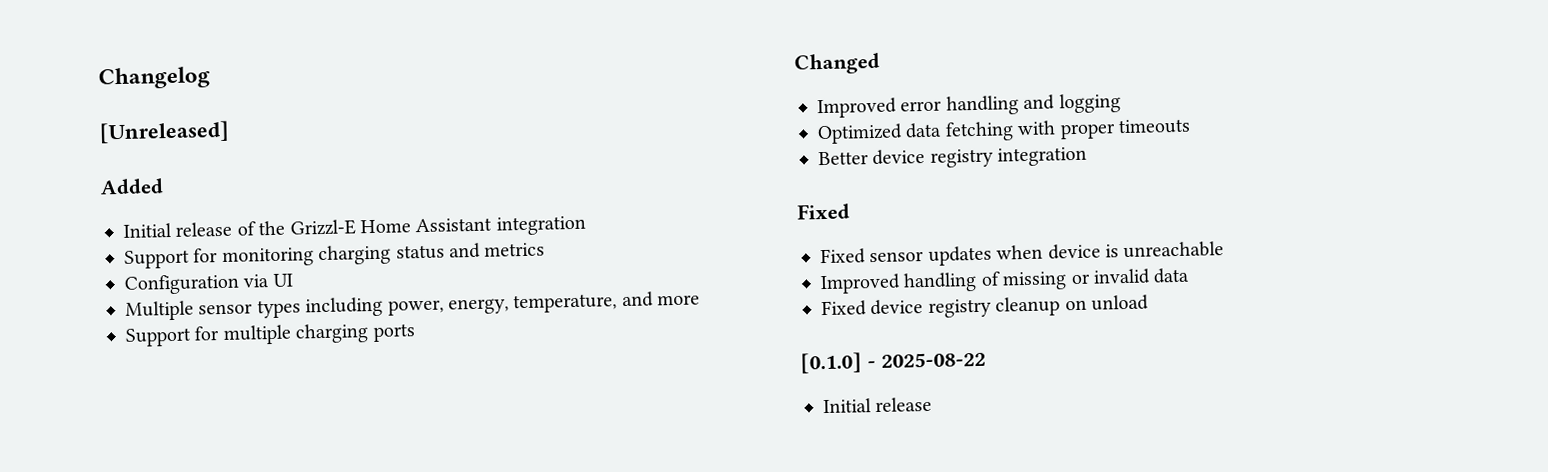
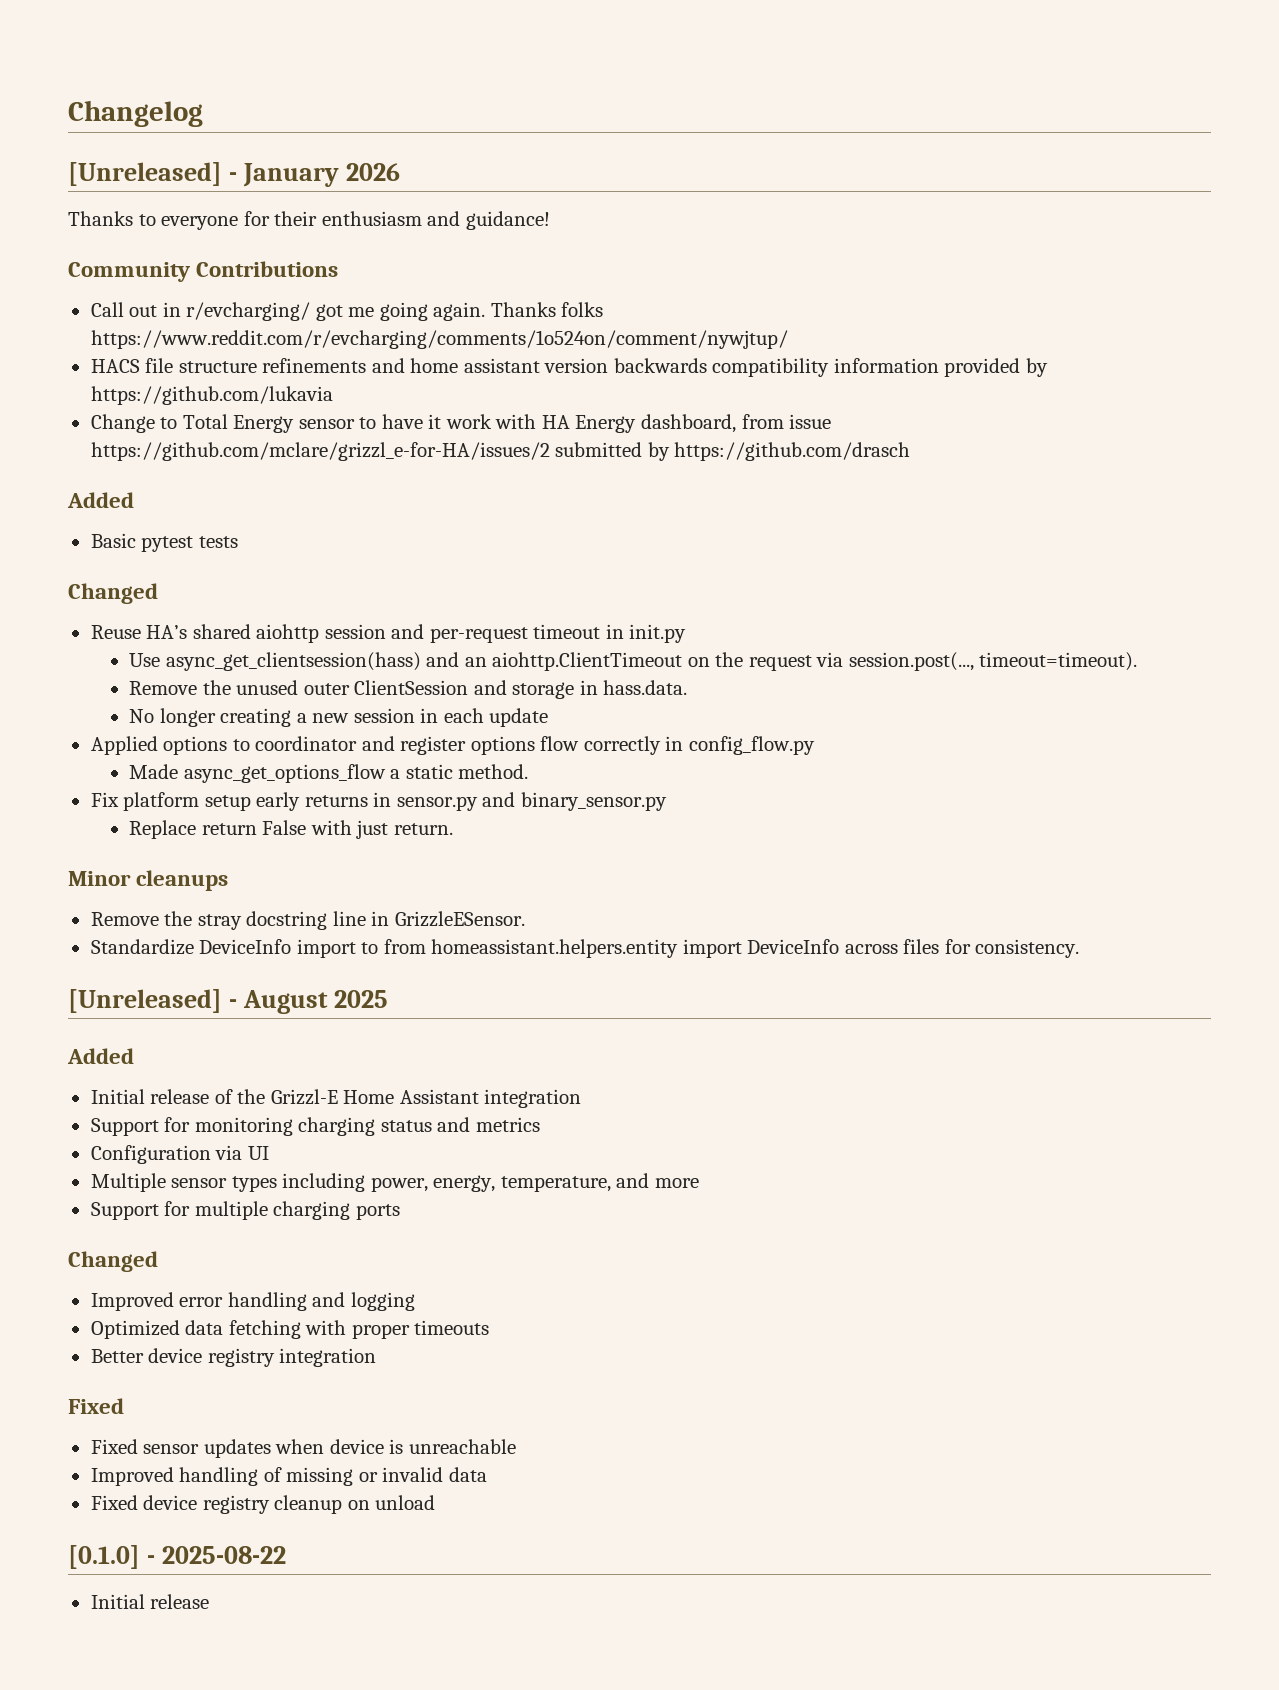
(229, 132) none -> [228,163,400,187] [68,211,550,230] [68,261,339,282] [90,302,604,321] [90,330,788,349] [90,358,1048,377] [90,386,333,405] [90,414,832,433] [90,442,911,461] [67,492,134,508] [90,533,238,552] [68,583,158,604] [90,624,687,643] [129,652,1138,671] [129,680,688,699] [129,708,549,727] [90,736,815,755] [129,764,529,783] [90,792,667,811] [129,820,453,839] [68,870,229,891] [90,911,525,930] [90,939,1080,958] [68,989,388,1014] - January 2026 // Thanks to everyone for their enthusiasm and guidance! // Community Contributions // Call out in r/evcharging/ got me going again. Thanks folks https://www.reddit.com/r/evcharging/comments/1o524on/comment/nywjtup/ // HACS file structure refinements and home assistant version backwards compatibility information provided by https://github.com/lukavia // Change to Total Energy sensor to have it work with HA Energy dashboard, from issue https://github.com/mclare/grizzl_e-for-HA/issues/2 submitted by https://github.com/drasch // Added // Basic pytest tests // Changed // Reuse HA’s shared aiohttp session and per-request timeout in init.py // Use async_get_clientsession(hass) and an aiohttp.ClientTimeout on the request via session.post(..., timeout=timeout). // Remove the unused outer ClientSession and storage in hass.data. // No longer creating a new session in each update // Applied options to coordinator and register options flow correctly in config_flow.py // Made async_get_options_flow a static method. // Fix platform setup early returns in sensor.py and binary_sensor.py // Replace return False with just return. // Minor cleanups // Remove the stray docstring line in GrizzleESensor. // Standardize DeviceInfo import to from homeassistant.helpers.entity import DeviceInfo across files for consistency. // [Unreleased] - August 2025

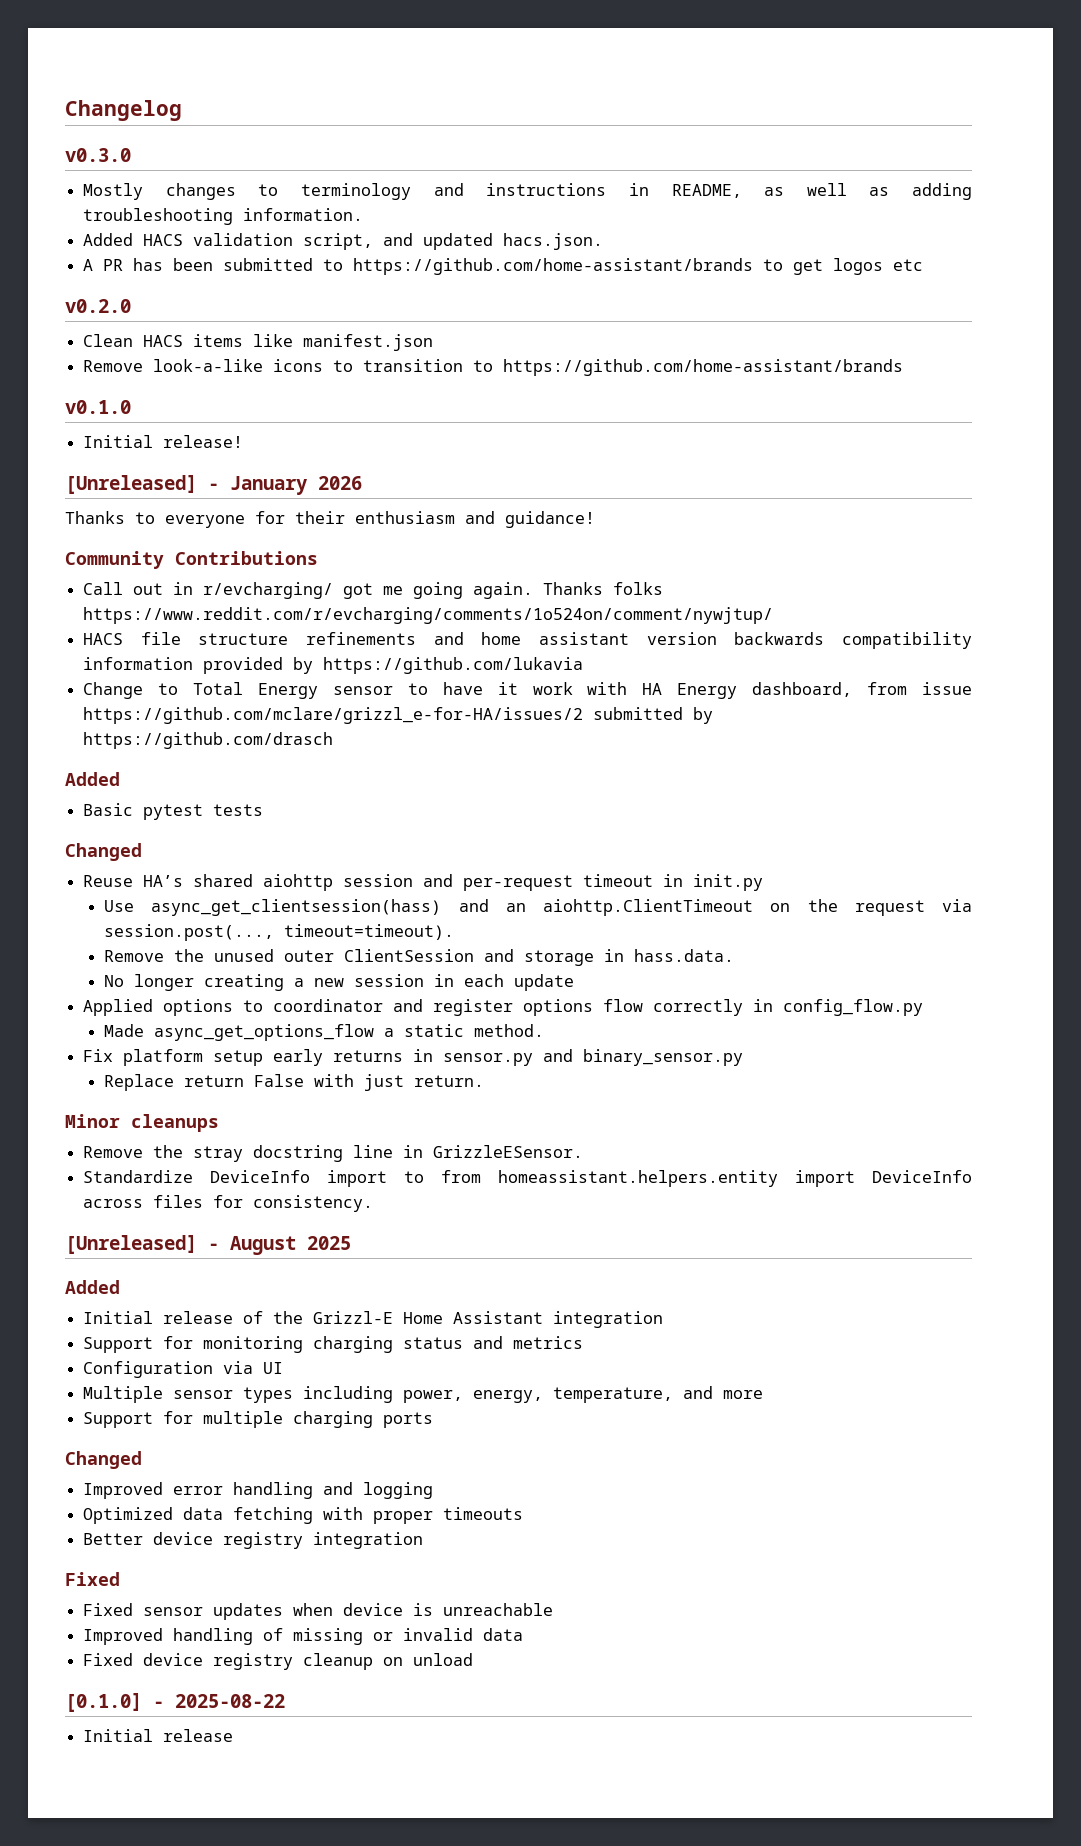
(203, 113) none -> [65,148,131,162] [83,183,972,200] [83,208,364,225] [83,233,604,250] [83,258,924,275] [65,299,131,313] [83,334,434,351] [83,359,904,376] [65,400,131,414] [83,435,244,448] // v0.3.0 // Mostly changes to terminology and instructions in README, as well as adding troubleshooting information. // Added HACS validation script, and updated hacs.json. // A PR has been submitted to https://github.com/home-assistant/brands to get logos etc // v0.2.0 // Clean HACS items like manifest.json // Remove look-a-like icons to transition to https://github.com/home-assistant/brands // v0.1.0 // Initial release!

